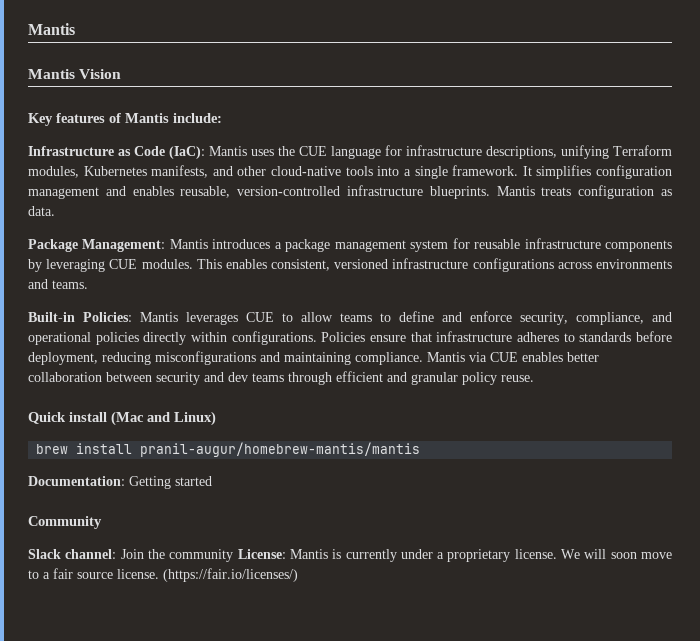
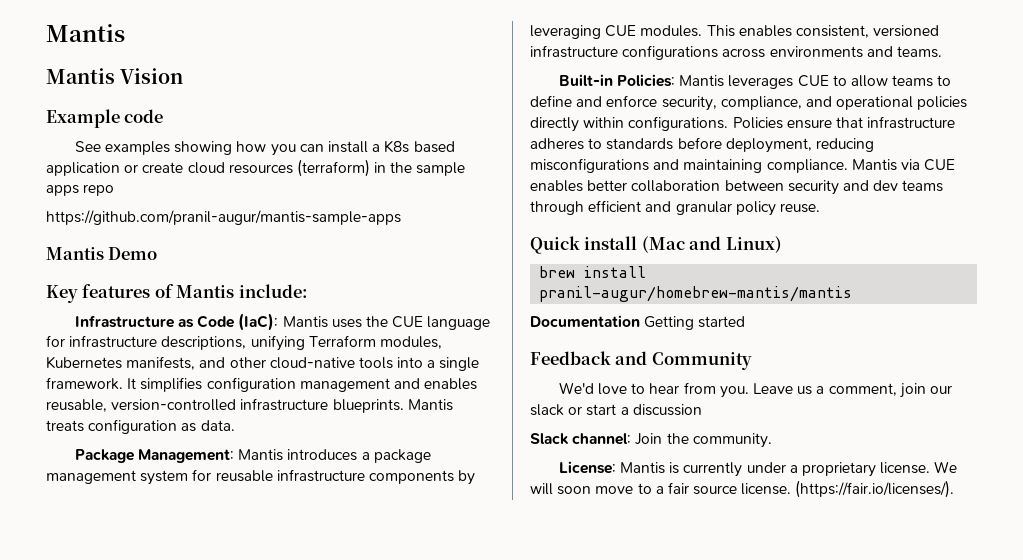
(122, 74) none -> [46,109,164,128] [74,140,455,156] [46,159,466,177] [46,184,115,196] [46,210,401,225] [46,247,158,260] // Example code // See examples showing how you can install a K8s based application or create cloud resources (terraform) in the sample apps repo // https://github.com/pranil-augur/mantis-sample-apps // Mantis Demo
[28,476,125,486] Documentation: -> [530,315,640,328] Documentation
(212, 481) none -> [530,351,648,365] Feedback and
(102, 522) none -> [558,382,952,398] [530,404,702,416] // We'd love to hear from you. Leave us a comment, join our slack or start a discussion
[169,549,234,562] community -> [692,433,772,448] community. //
[163,568,298,582] (https://fair.io/licenses/) -> [795,480,955,498] (https://fair.io/licenses/).

